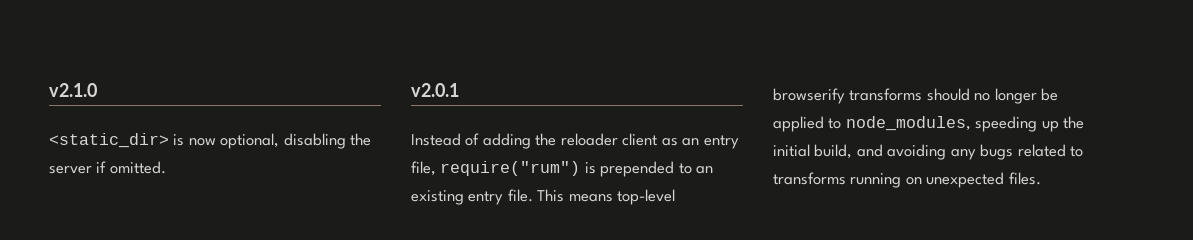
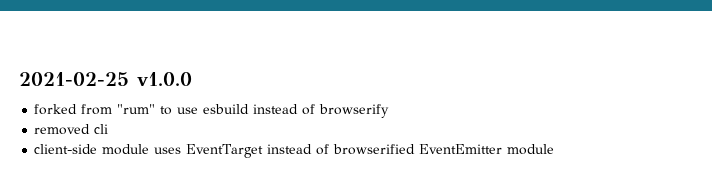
[49,83,97,97] [49,133,372,149] [49,161,166,174] [411,83,459,97] [411,133,739,149] [411,161,714,177] [411,189,676,205] [773,88,1059,104] [773,116,1085,132] [773,144,1084,160] [773,172,1041,188] v2.1.0 // <static_dir> is now optional, disabling the server if omitted. // v2.0.1 // Instead of adding the reloader client as an entry file, require("rum") is prepended to an existing entry file. This means top-level browserify transforms should no longer be applied to node_modules, speeding up the initial build, and avoiding any bugs related to transforms running on unexpected files. -> [19,72,192,86] [34,104,390,118] [34,124,109,135] [34,144,555,158] 2021-02-25 v1.0.0 // forked from "rum" to use esbuild instead of browserify // removed cli // client-side module uses EventTarget instead of browserified EventEmitter module

